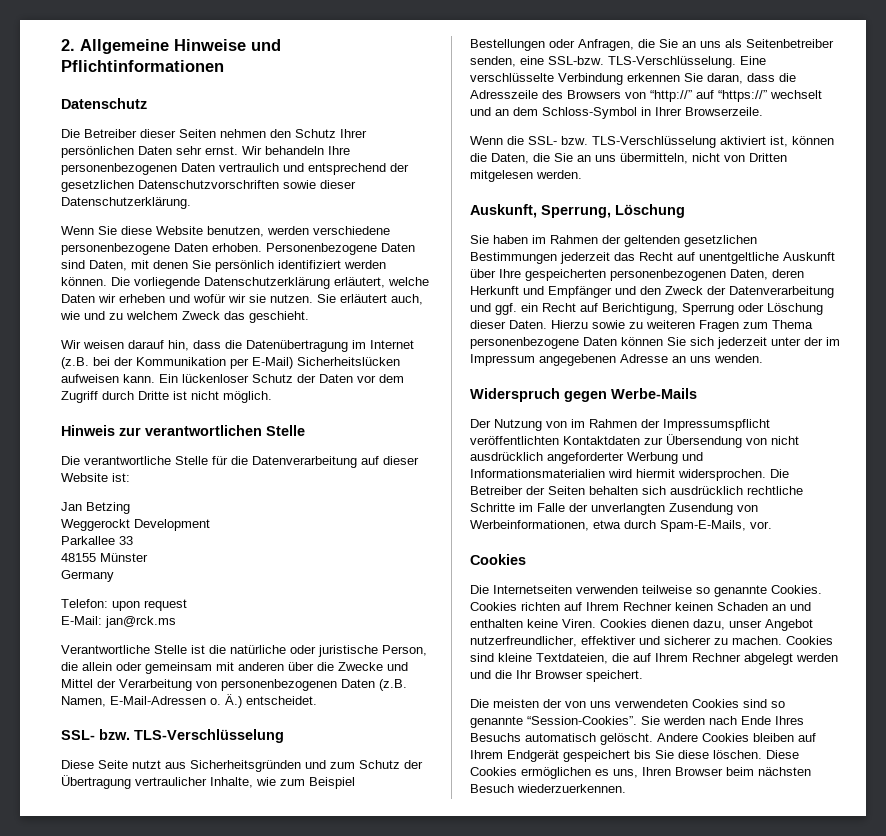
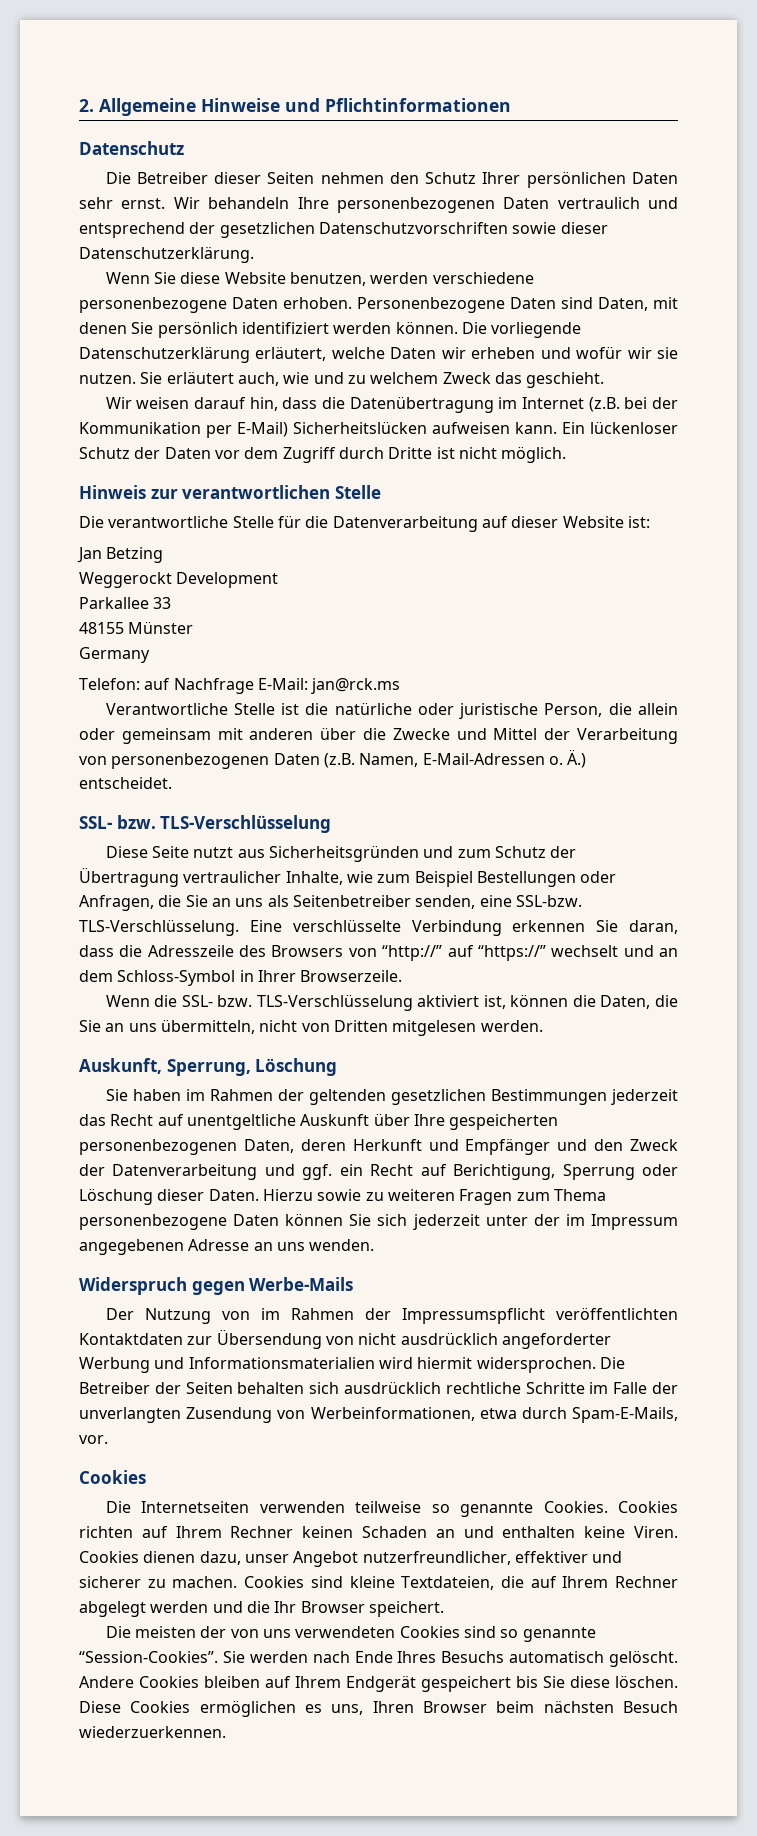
[112,599,187,611] upon request // -> [144,678,254,694] auf Nachfrage

